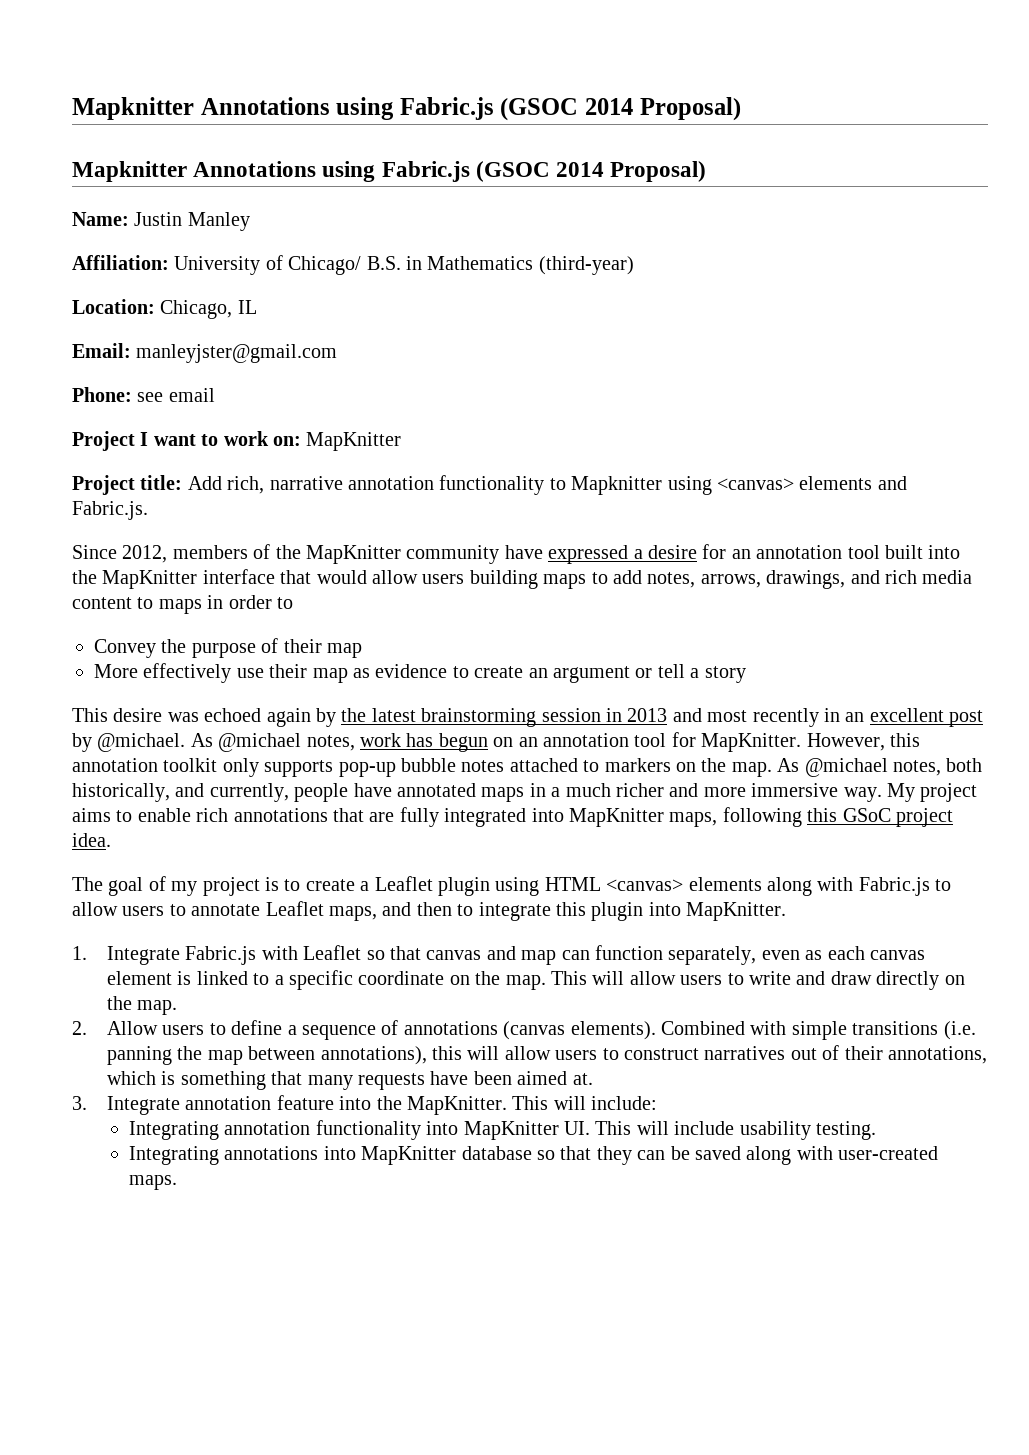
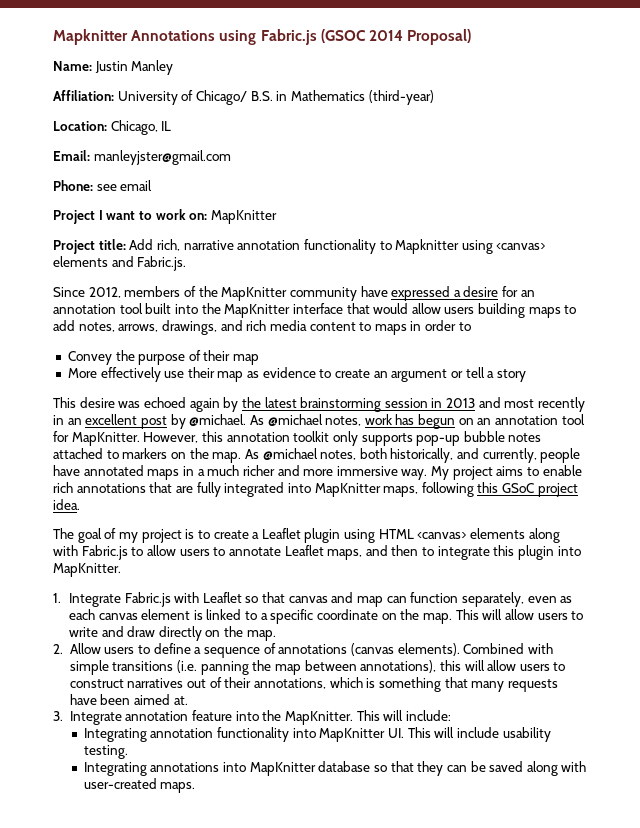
[72,97,741,121] [72,161,707,182] Mapknitter Annotations using Fabric.js (GSOC 2014 Proposal) // Mapknitter Annotations using Fabric.js (GSOC 2014 Proposal) -> [53,29,472,45] Mapknitter Annotations using Fabric.js (GSOC 2014 Proposal)

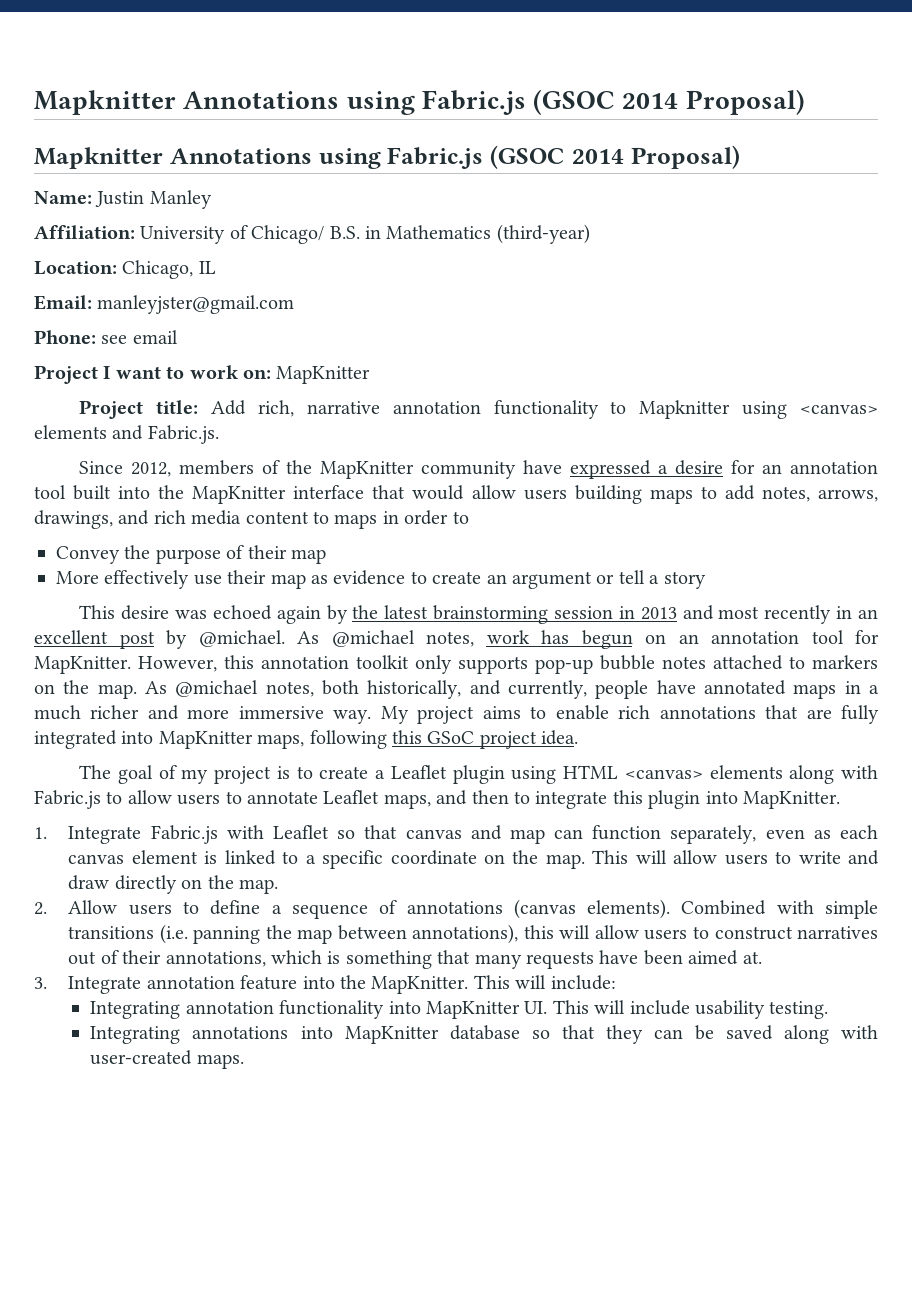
[53,29,472,45] Mapknitter Annotations using Fabric.js (GSOC 2014 Proposal) -> [34,89,805,115] [34,145,740,169] Mapknitter Annotations using Fabric.js (GSOC 2014 Proposal) // Mapknitter Annotations using Fabric.js (GSOC 2014 Proposal)

